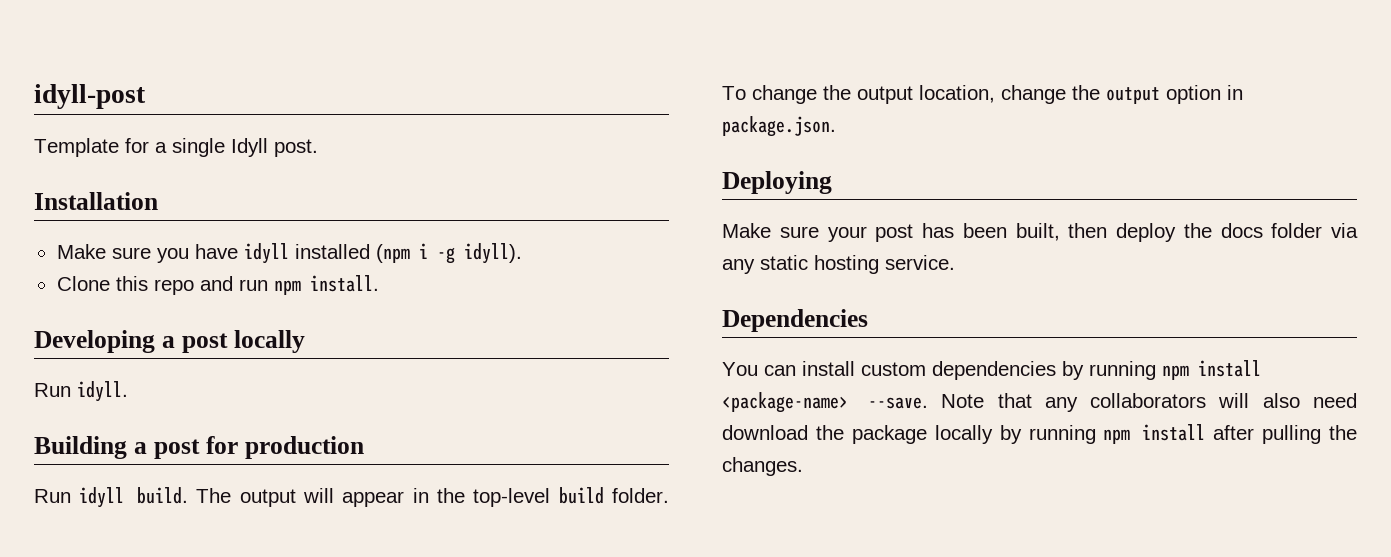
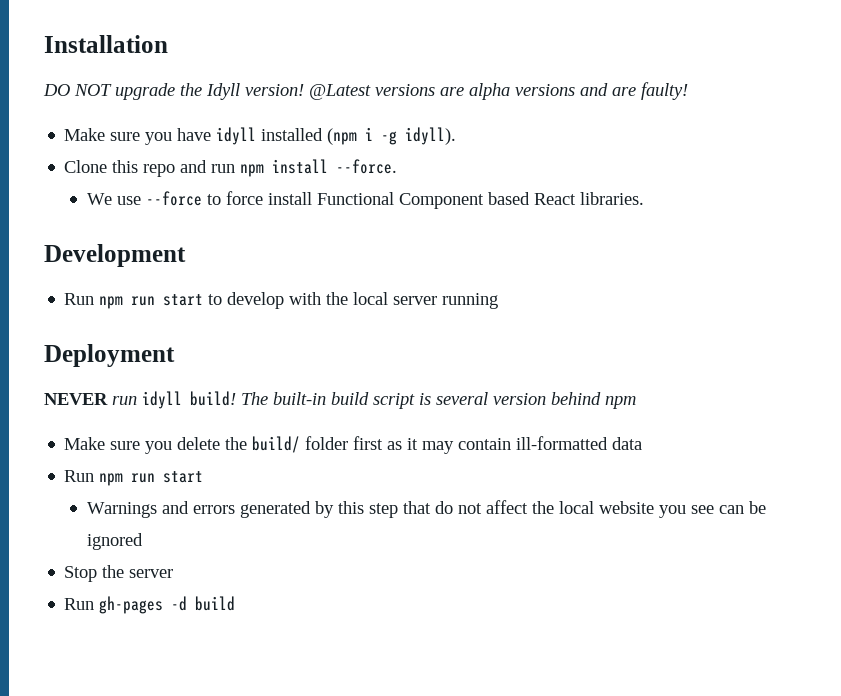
[34,84,146,109] [34,138,318,157] [34,192,158,210] idyll-post // Template for a single Idyll post. // Installation -> [44,35,168,53] [43,82,688,100] Installation // DO NOT upgrade the Idyll version! @Latest versions are alpha versions and are faulty!
[309,275,379,292] [34,330,305,353] [34,381,128,402] [34,436,364,459] [34,487,669,508] [722,85,1243,104] [722,116,836,137] [722,171,832,194] [722,223,1358,242] [722,255,955,274] [722,309,868,332] [722,360,1261,380] [722,392,1357,413] [722,424,1357,444] [722,457,803,476] install. // Developing a post locally // Run idyll. // Building a post for production // Run idyll build. The output will appear in the top-level build folder. To change the output location, change the output option in package.json. // Deploying // Make sure your post has been built, then deploy the docs folder via any static hosting service. // Dependencies // You can install custom dependencies by running npm install <package-name> --save. Note that any collaborators will also need download the package locally by running npm install after pulling the changes. -> [272,159,398,174] [87,191,645,209] [44,244,186,267] [64,292,499,309] [44,344,175,367] [44,391,636,409] [64,436,643,454] [64,470,204,486] [87,500,767,518] [87,533,144,550] [64,565,174,582] [64,596,236,614] install --force. // We use --force to force install Functional Component based React libraries. // Development // Run npm run start to develop with the local server running // Deployment // NEVER run idyll build! The built-in build script is several version behind npm // Make sure you delete the build/ folder first as it may contain ill-formatted data // Run npm run start // Warnings and errors generated by this step that do not affect the local website you see can be ignored // Stop the server // Run gh-pages -d build

